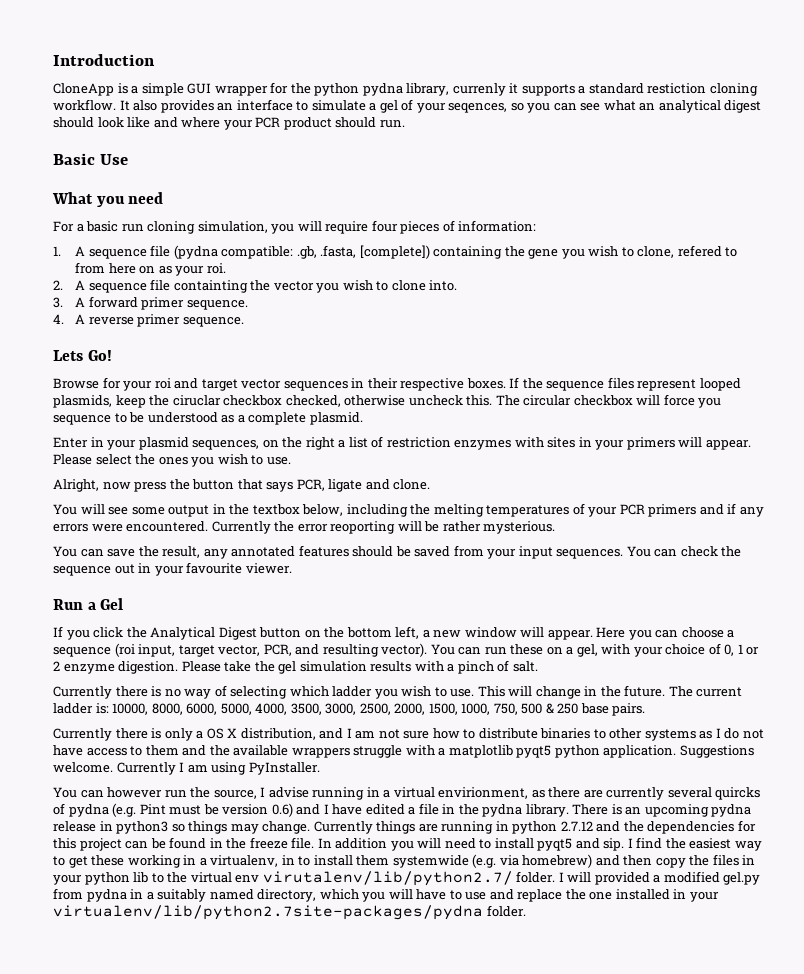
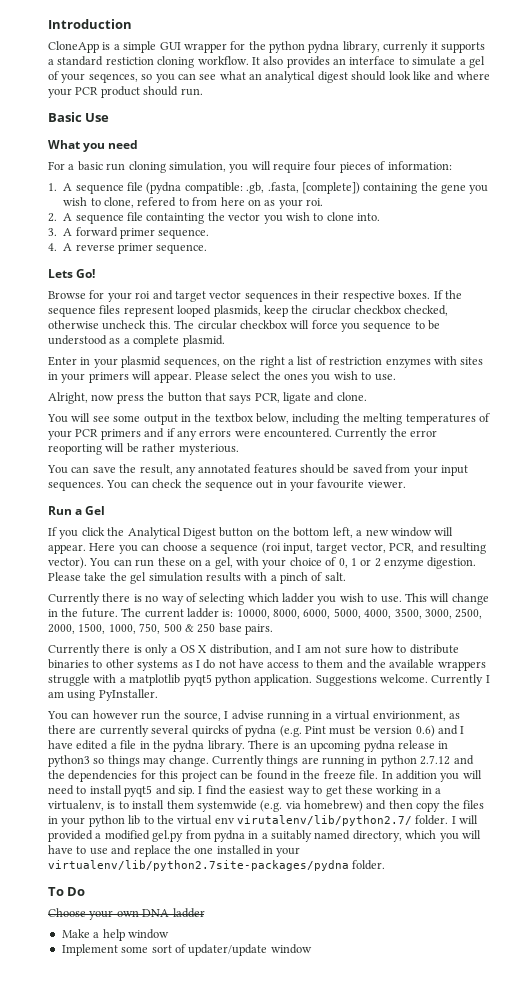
[281,855,295,865] in -> [107,801,116,809] is
(526, 911) none -> [48,887,86,896] [48,908,205,920] [61,929,169,941] [61,944,312,956] // To Do // Choose your own DNA ladder // Make a help window // Implement some sort of updater/update window

